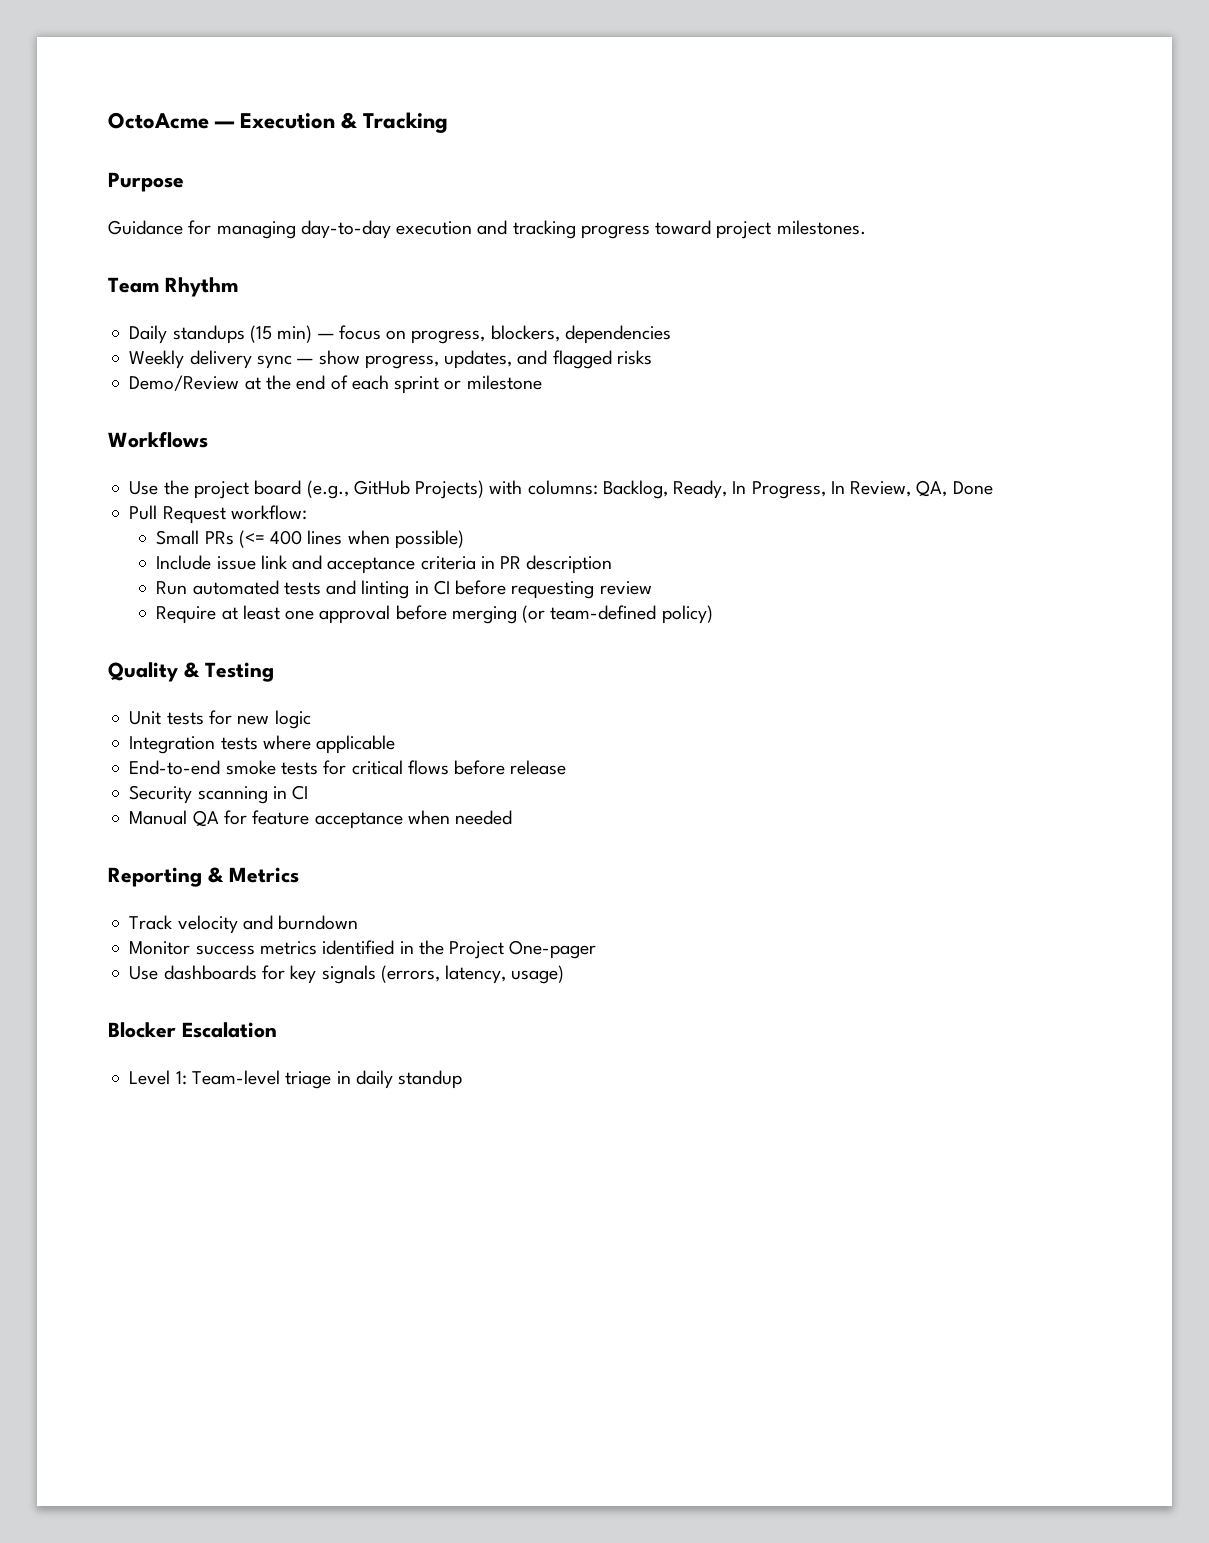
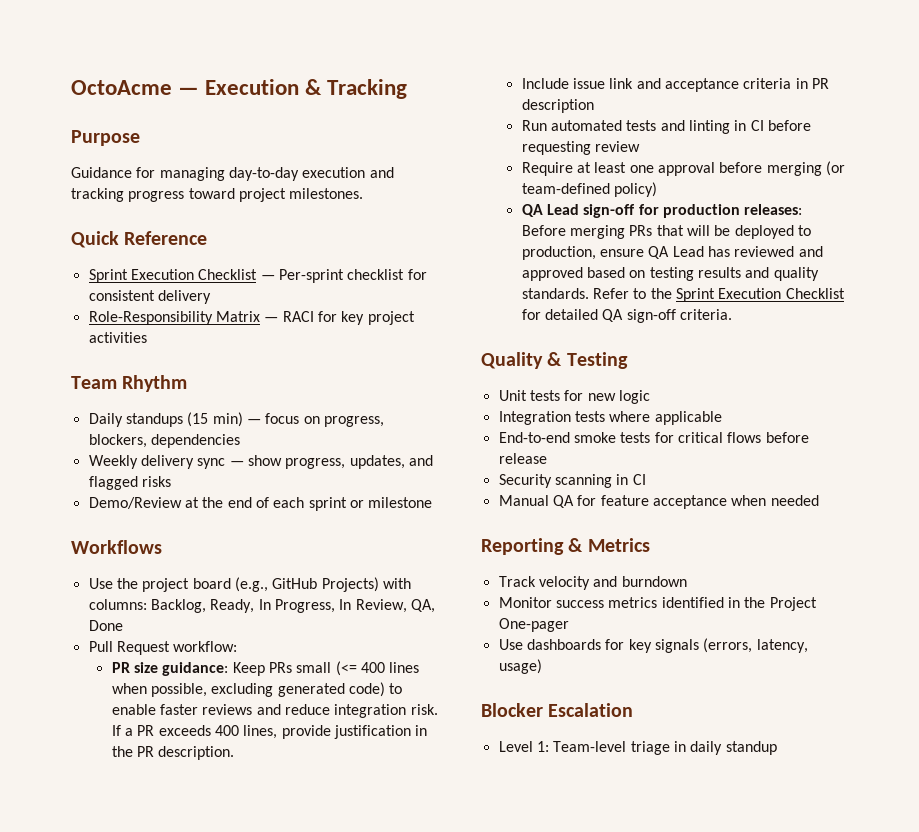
(866, 227) none -> [71,231,208,248] [88,269,427,283] [88,290,211,304] [88,311,415,325] [88,332,147,343] // Quick Reference // Sprint Execution Checklist — Per-sprint checklist for consistent delivery // Role-Responsibility Matrix — RACI for key project activities
[156,530,464,549] Small PRs (<= 400 lines when possible) -> [111,661,420,676] [111,682,403,697] [111,704,438,718] [111,725,428,739] [111,746,235,760] PR size guidance: Keep PRs small (<= 400 lines when possible, excluding generated code) to enable faster reviews and reduce integration risk. If a PR exceeds 400 lines, provide justification in the PR description.
(713, 614) none -> [521,204,803,218] [521,225,812,239] [521,246,823,260] [521,267,819,281] [521,288,845,302] [521,309,733,323] // QA Lead sign-off for production releases: Before merging PRs that will be deployed to production, ensure QA Lead has reviewed and approved based on testing results and quality standards. Refer to the Sprint Execution Checklist for detailed QA sign-off criteria.

